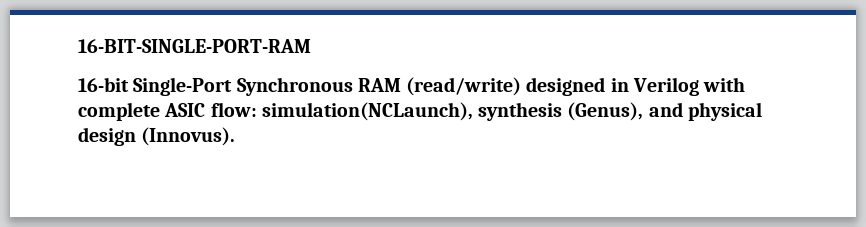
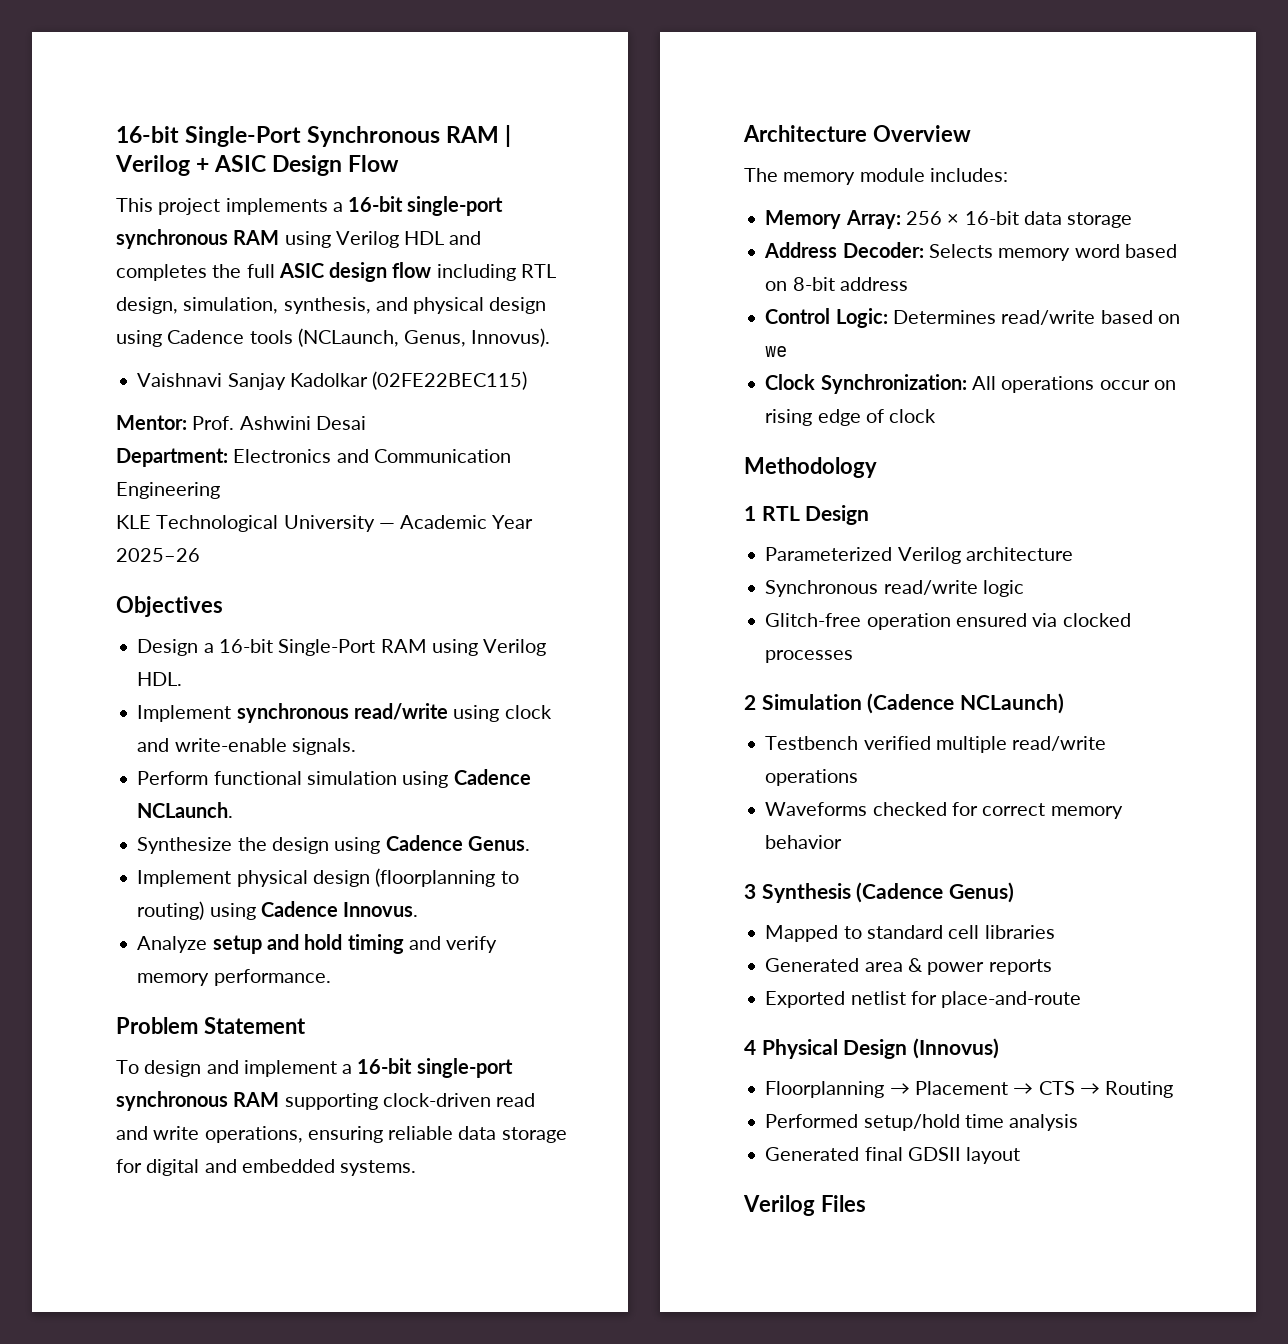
[78,39,311,53] 16-BIT-SINGLE-PORT-RAM // -> (116, 134) none
[406,77,746,96] [78,102,762,121] [78,127,236,146] (read/write) designed in Verilog with complete ASIC flow: simulation(NCLaunch), synthesis (Genus), and physical design (Innovus). -> [505,125,512,147] [115,155,400,176] [116,196,504,216] [116,229,482,249] [116,262,556,282] [116,297,547,314] [116,328,551,347] [137,371,528,390] [116,415,366,430] [116,448,511,467] [116,482,220,499] [116,515,534,532] [116,548,200,562] [116,596,223,617] [137,639,547,656] [137,672,183,686] [137,703,552,723] [137,738,356,755] [137,769,531,788] [137,802,234,818] [137,835,530,854] [137,868,519,887] [137,901,419,920] [137,934,498,954] [137,969,331,986] [116,1017,306,1034] [116,1058,513,1078] [116,1091,536,1111] [116,1126,567,1143] [116,1159,417,1176] [743,125,971,142] [744,168,1008,185] [765,210,1133,229] [764,242,1177,261] [765,277,908,291] [765,308,1180,328] [765,346,788,357] [765,374,1176,394] [765,409,937,426] [744,457,877,478] [744,505,870,525] [765,547,1073,564] [765,580,1024,597] [765,613,1131,630] [765,650,854,663] [744,693,1064,714] [765,736,1107,753] [765,769,859,786] [765,802,1123,819] [765,835,843,849] [744,882,1014,903] [765,925,1055,942] [765,958,1052,975] [765,991,1082,1008] [744,1038,999,1059] [765,1081,1174,1098] [765,1114,1079,1131] [765,1147,1021,1164] [743,1195,866,1216] | Verilog + ASIC Design Flow // This project implements a 16-bit single-port synchronous RAM using Verilog HDL and completes the full ASIC design flow including RTL design, simulation, synthesis, and physical design using Cadence tools (NCLaunch, Genus, Innovus). // Vaishnavi Sanjay Kadolkar (02FE22BEC115) // Mentor: Prof. Ashwini Desai // Department: Electronics and Communication Engineering // KLE Technological University — Academic Year 2025–26 // Objectives // Design a 16-bit Single-Port RAM using Verilog HDL. // Implement synchronous read/write using clock and write-enable signals. // Perform functional simulation using Cadence NCLaunch. // Synthesize the design using Cadence Genus. // Implement physical design (floorplanning to routing) using Cadence Innovus. // Analyze setup and hold timing and verify memory performance. // Problem Statement // To design and implement a 16-bit single-port synchronous RAM supporting clock-driven read and write operations, ensuring reliable data storage for digital and embedded systems. // Architecture Overview // The memory module includes: // Memory Array: 256 × 16-bit data storage // Address Decoder: Selects memory word based on 8-bit address // Control Logic: Determines read/write based on we // Clock Synchronization: All operations occur on rising edge of clock // Methodology // 1 RTL Design // Parameterized Verilog architecture // Synchronous read/write logic // Glitch-free operation ensured via clocked processes // 2 Simulation (Cadence NCLaunch) // Testbench verified multiple read/write operations // Waveforms checked for correct memory behavior // 3 Synthesis (Cadence Genus) // Mapped to standard cell libraries // Generated area & power reports // Exported netlist for place-and-route // 4 Physical Design (Innovus) // Floorplanning → Placement → CTS → Routing // Performed setup/hold time analysis // Generated final GDSII layout // Verilog Files

